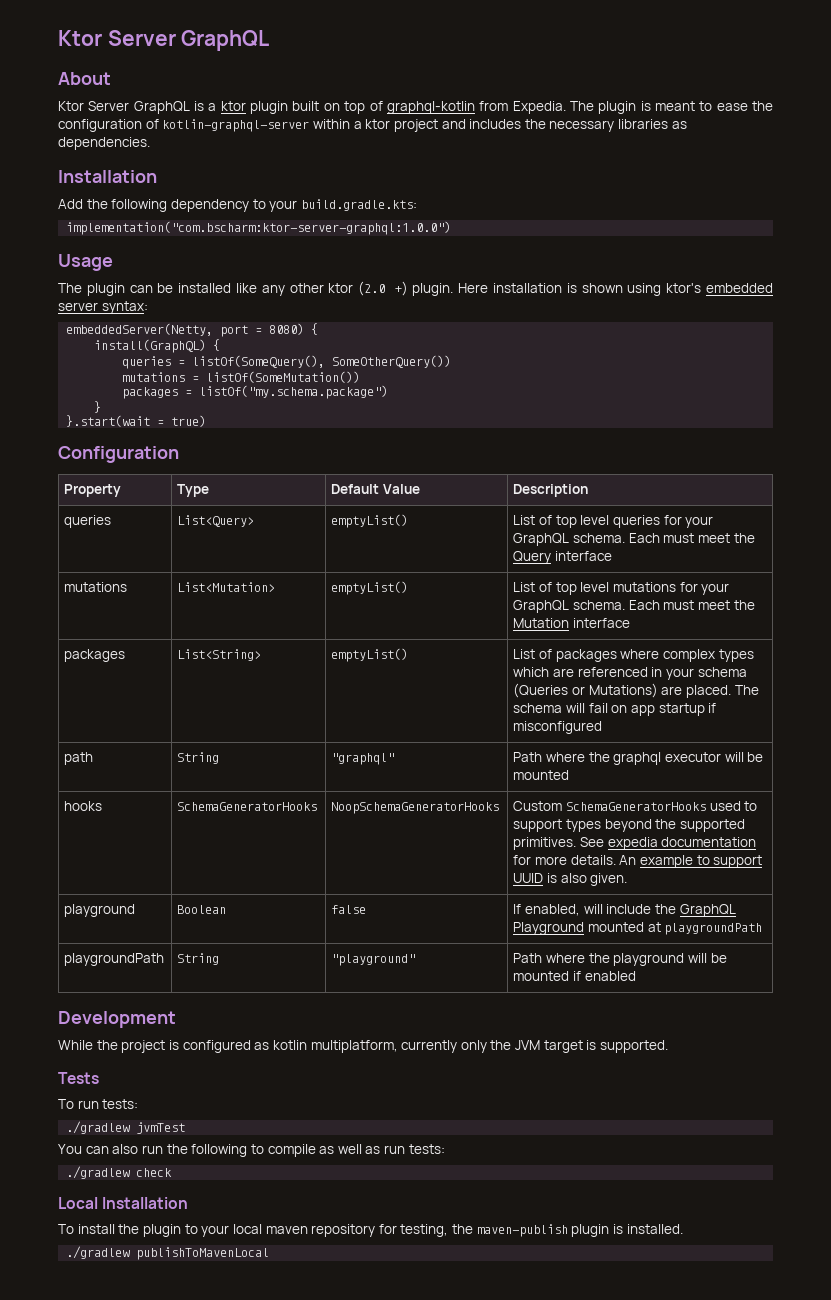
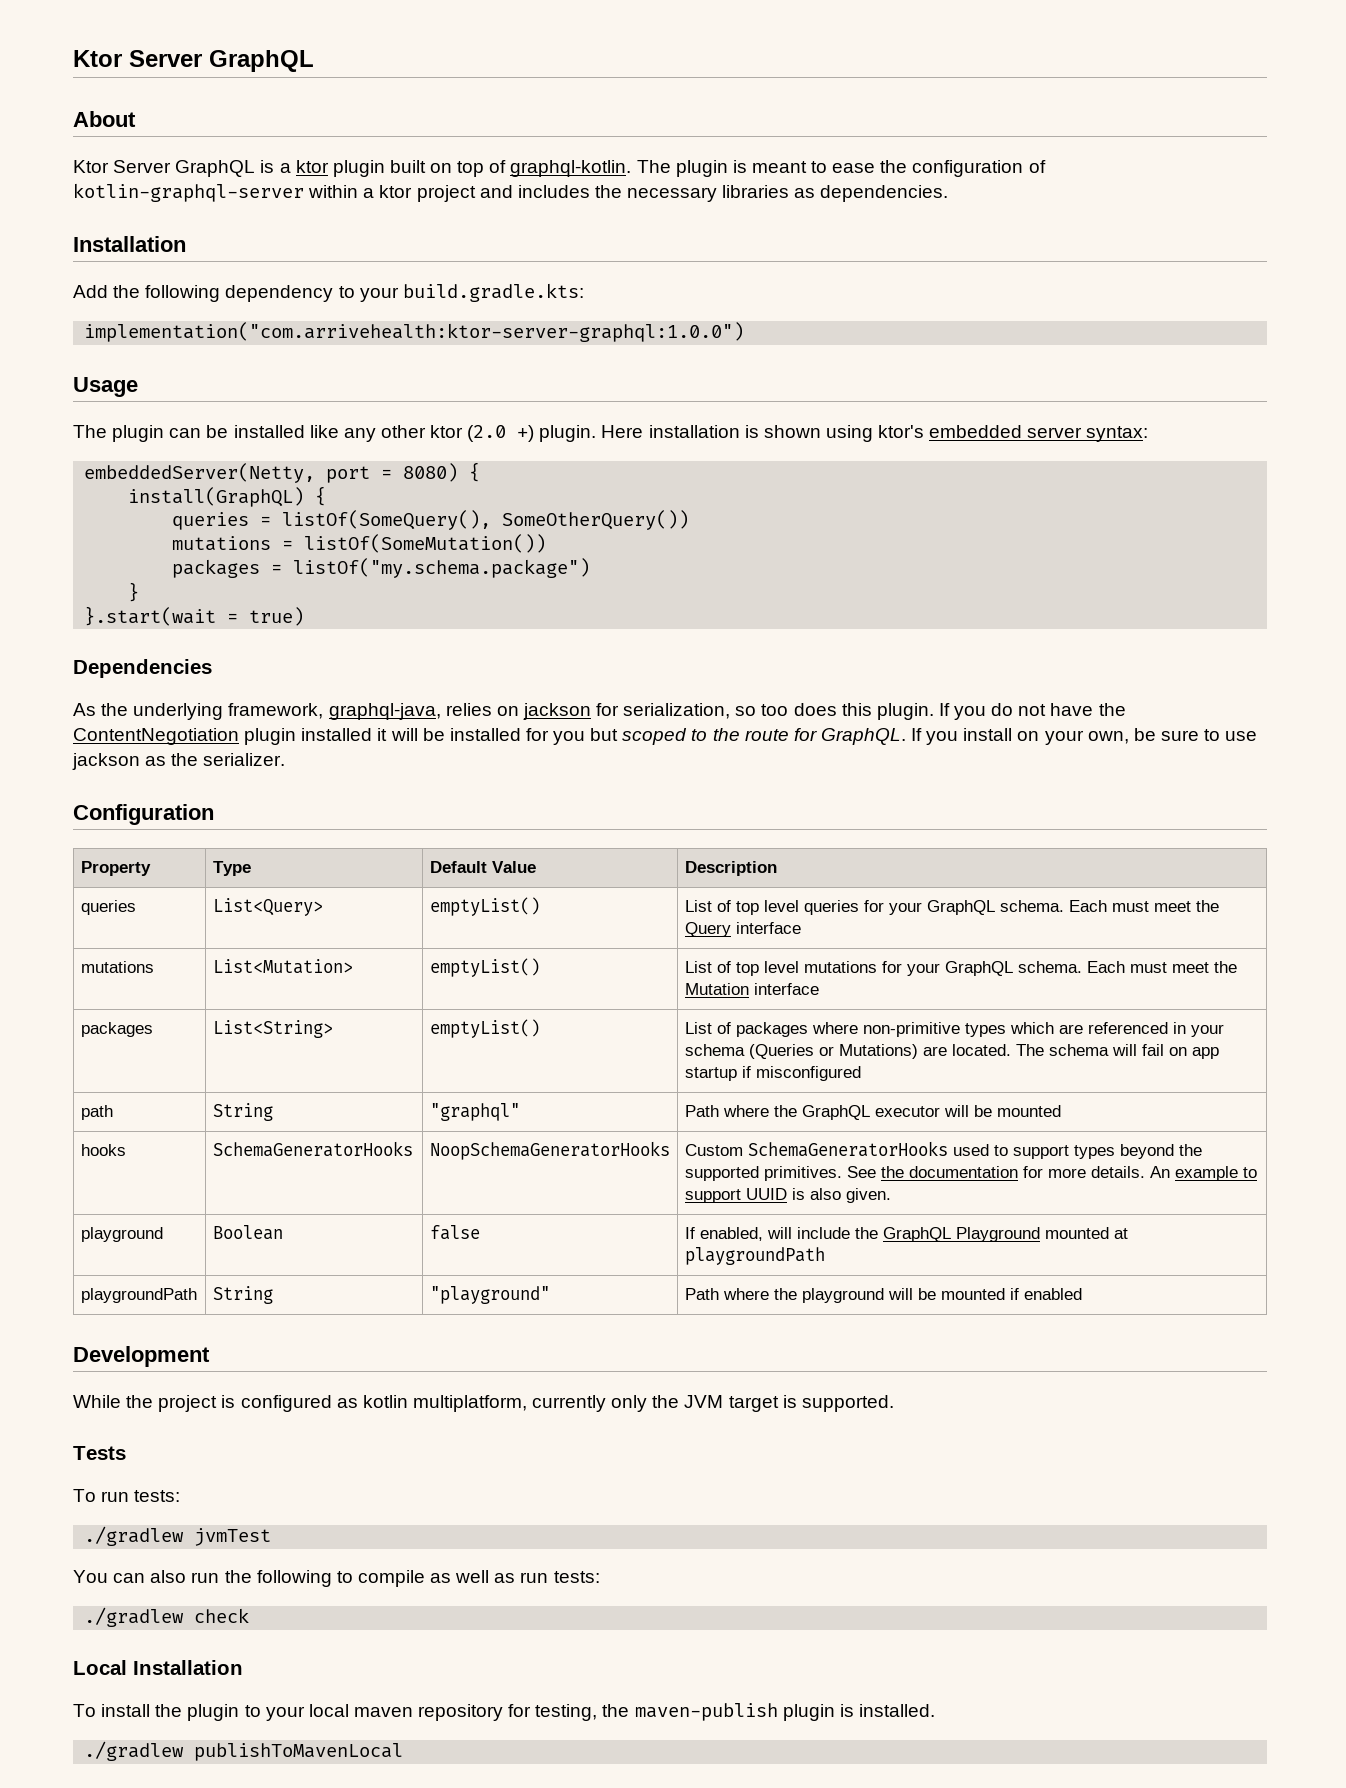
[386,101,566,114] graphql-kotlin from Expedia. -> [510,160,632,177] graphql-kotlin.
[66,221,452,235] implementation("com.bscharm:ktor-server-graphql:1.0.0") -> [84,322,745,342] implementation("com.arrivehealth:ktor-server-graphql:1.0.0")
(207, 421) none -> [73,659,212,678] [73,703,1126,720] [73,728,1258,745] [72,753,286,770] // Dependencies // As the underlying framework, graphql-java, relies on jackson for serialization, so too does this plugin. If you do not have the ContentNegotiation plugin installed it will be installed for you but scoped to the route for GraphQL. If you install on your own, be sure to use jackson as the serializer.
[663,649,716,662] complex -> [862,1022,960,1037] non-primitive
[686,685,732,698] placed. -> [951,1044,1011,1056] located.
[613,752,662,765] graphql -> [801,1105,870,1120] GraphQL
[607,837,658,850] expedia -> [880,1166,904,1178] the

